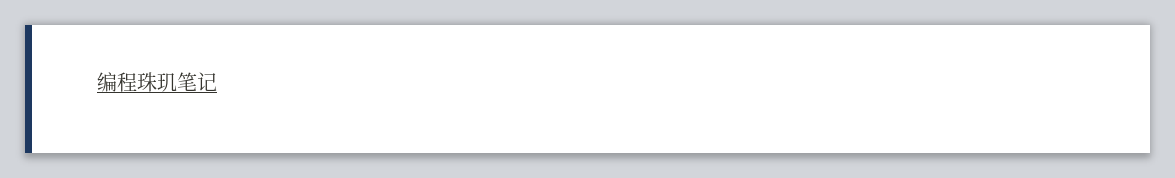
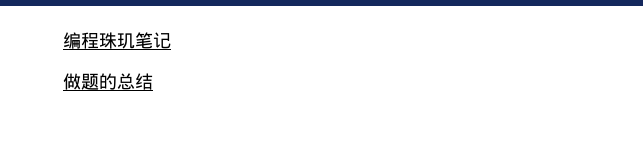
(217, 81) none -> [63,73,153,90] // 做题的总结

